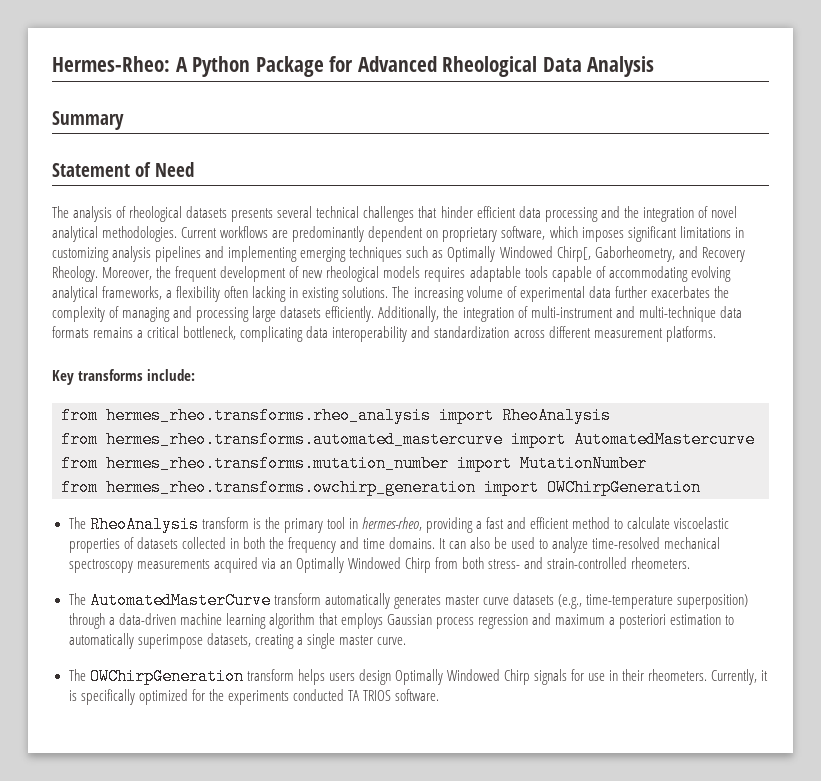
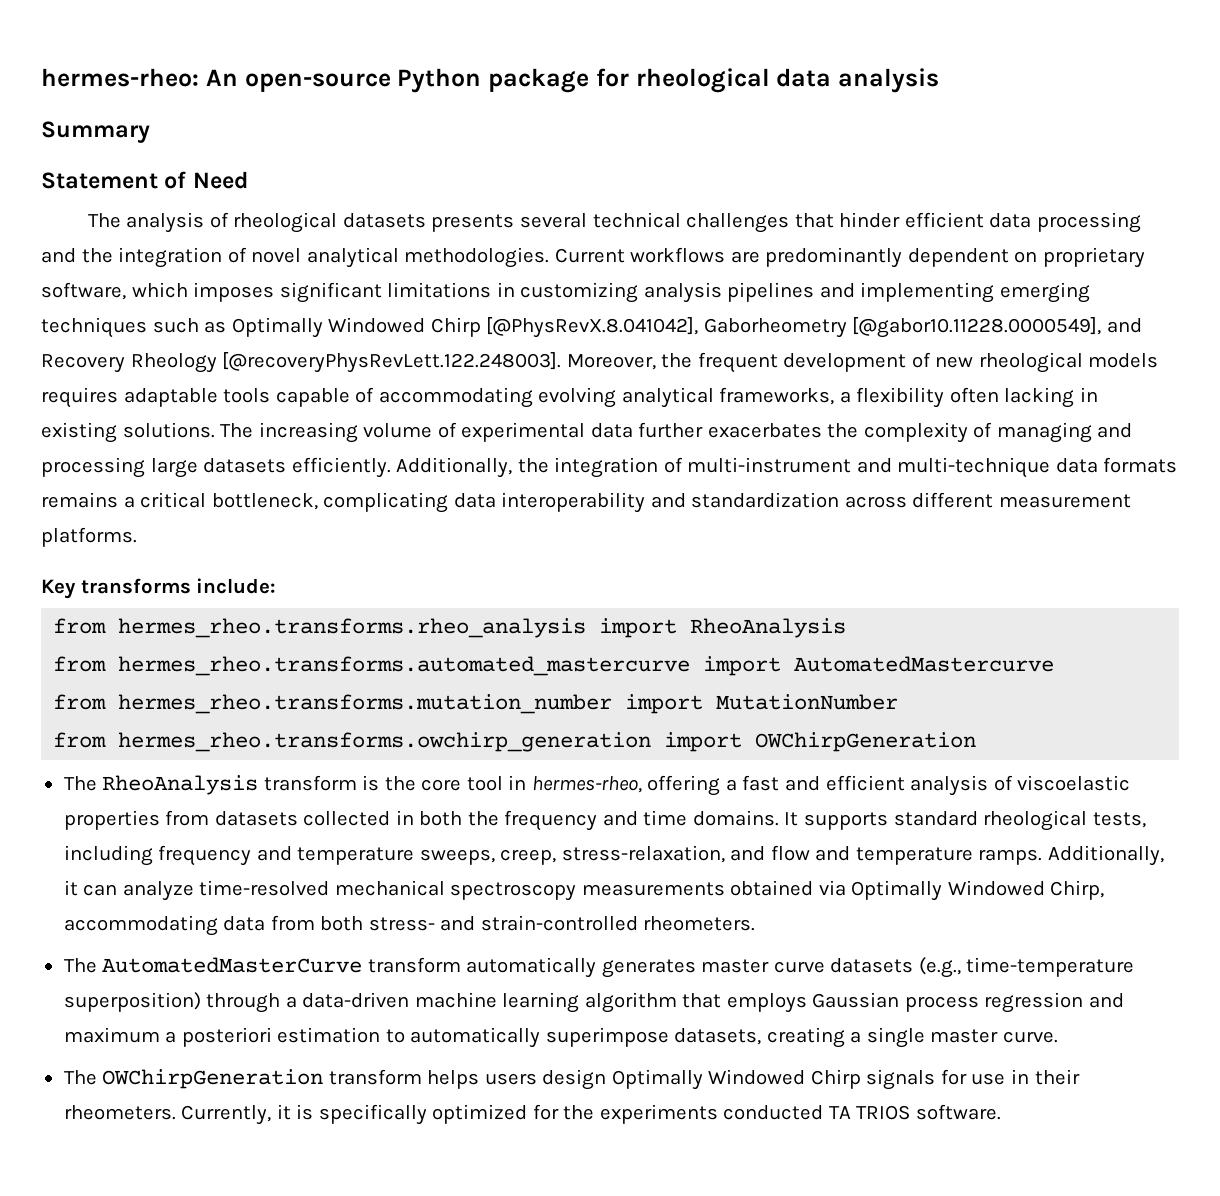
[52,56,655,77] Hermes-Rheo: A Python Package for Advanced Rheological Data Analysis -> [41,68,939,93] hermes-rheo: An open-source Python package for rheological data analysis
[556,246,745,262] [52,266,98,282] Chirp[, Gaborheometry, and Recovery Rheology. -> [430,317,1142,338] [41,352,562,373] Chirp [@PhysRevX.8.041042], Gaborheometry [@gabor10.11228.0000549], and Recovery Rheology [@recoveryPhysRevLett.122.248003].
[283,518,323,533] primary -> [421,779,462,791] core
[425,517,473,533] providing -> [647,775,721,796] offering
[572,517,671,529] method to calculate -> [910,775,1013,796] analysis of
[123,537,134,549] of -> [165,810,210,826] from
[449,537,549,549] can also be used to -> [803,810,1146,831] [63,845,1164,866] [63,880,118,896] supports standard rheological tests, including frequency and temperature sweeps, creep, stress-relaxation, and flow and temperature ramps. Additionally, it can
[213,557,431,573] acquired via an Optimally Windowed Chirp -> [730,880,1105,901] [63,915,266,936] obtained via Optimally Windowed Chirp, accommodating data

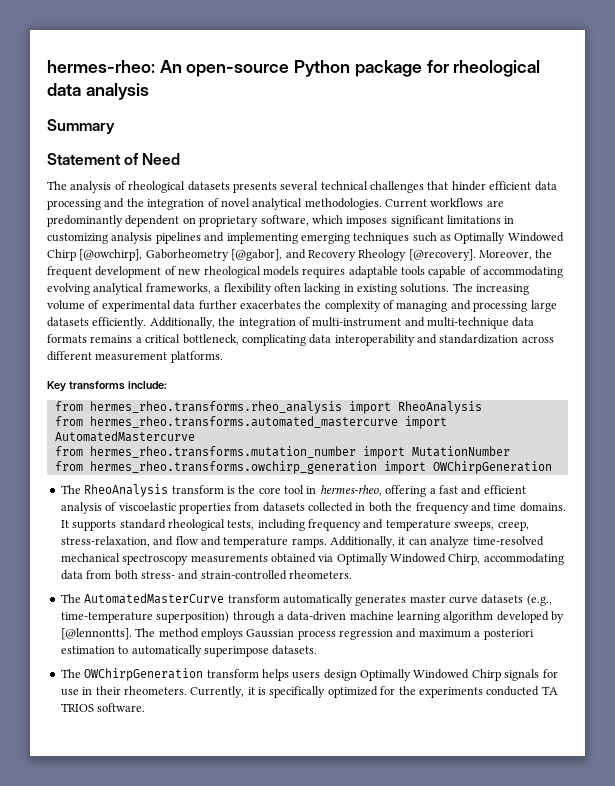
[486,317,1102,338] [@PhysRevX.8.041042], Gaborheometry [@gabor10.11228.0000549], -> [79,249,283,261] [@owchirp], Gaborheometry [@gabor],
[222,352,562,373] [@recoveryPhysRevLett.122.248003]. -> [408,249,476,261] [@recovery].
[682,993,722,1008] that -> [496,611,565,623] [60,628,199,640] developed by [@lennontts]. The method
[674,1027,1058,1048] datasets, creating a single master curve. -> [272,645,318,655] datasets.

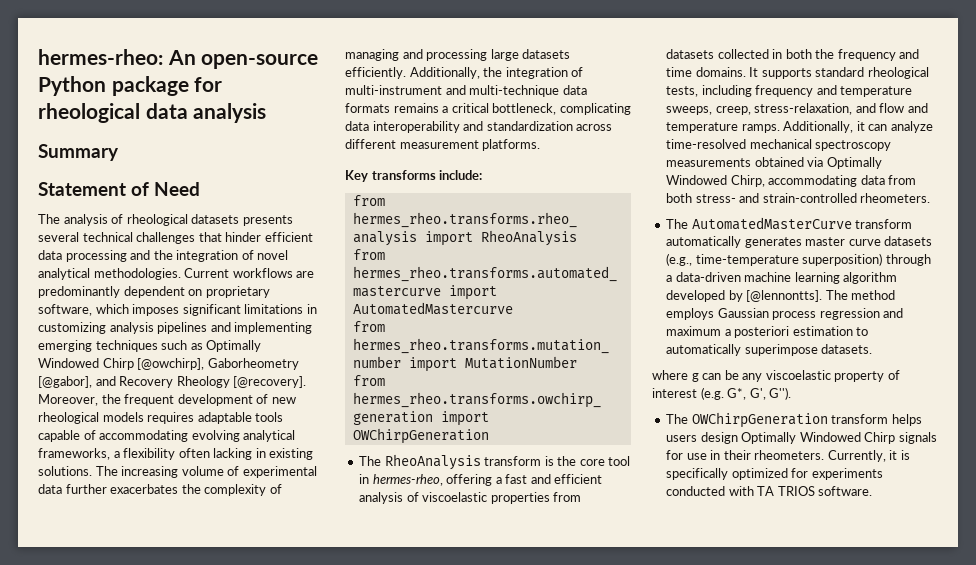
(318, 650) none -> [652,370,900,382] [652,387,792,400] // where g can be any viscoelastic property of interest (e.g. G*, G', G'').
[398,686,416,695] the -> (809, 473) none
(540, 691) none -> [728,486,754,496] with

